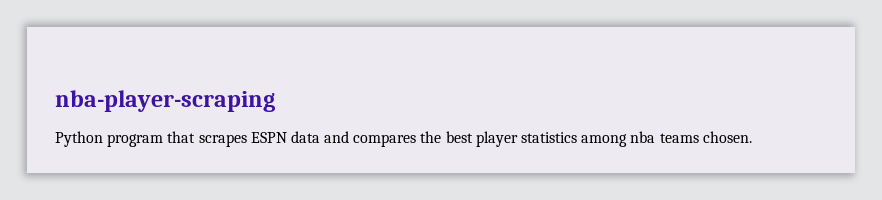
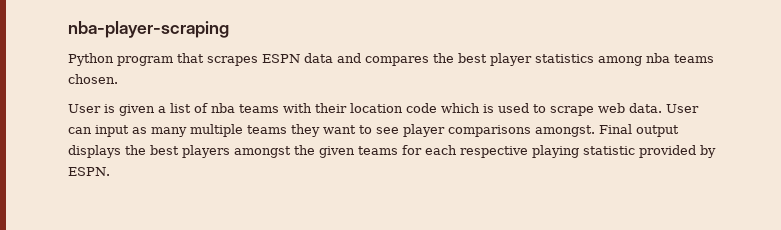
(752, 137) none -> [68,103,699,116] [68,124,679,137] [68,145,716,158] [68,167,110,176] // User is given a list of nba teams with their location code which is used to scrape web data. User can input as many multiple teams they want to see player comparisons amongst. Final output displays the best players amongst the given teams for each respective playing statistic provided by ESPN.

